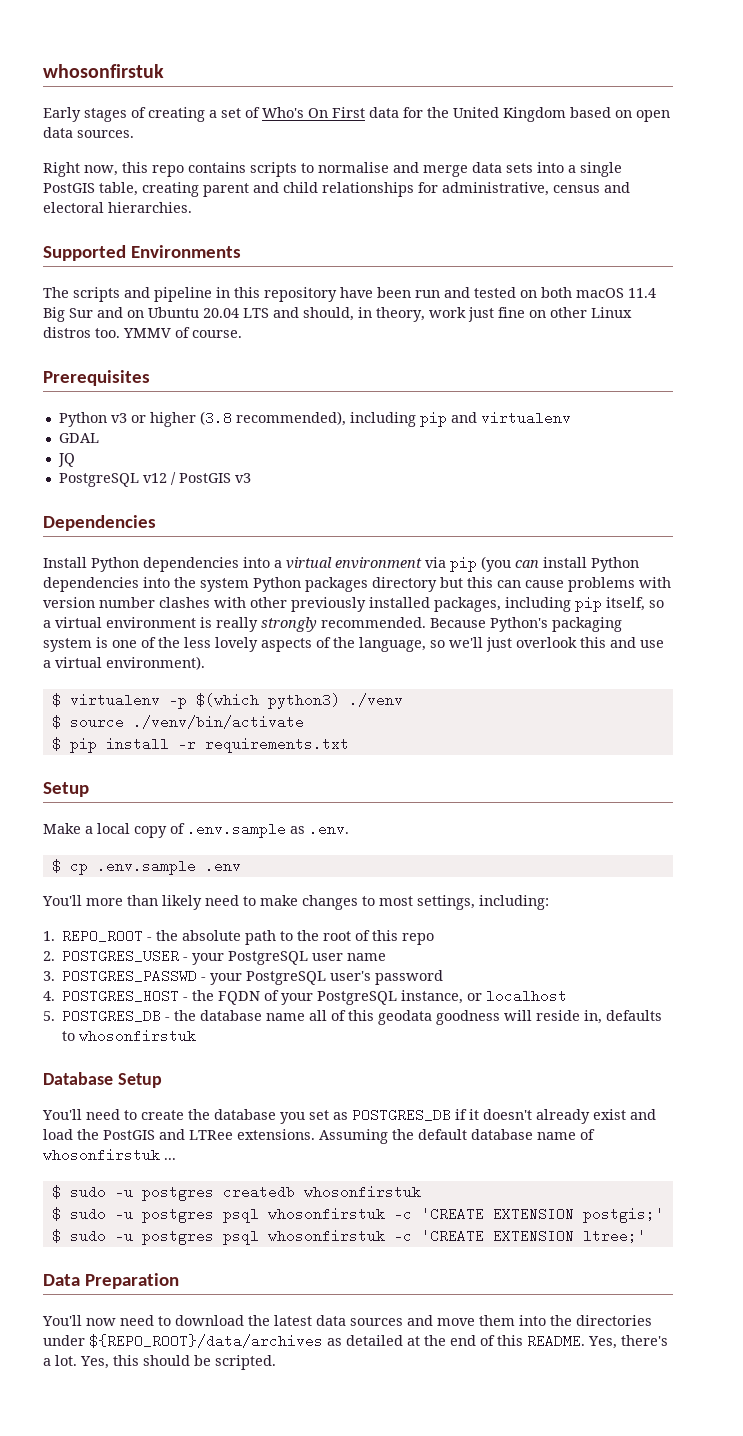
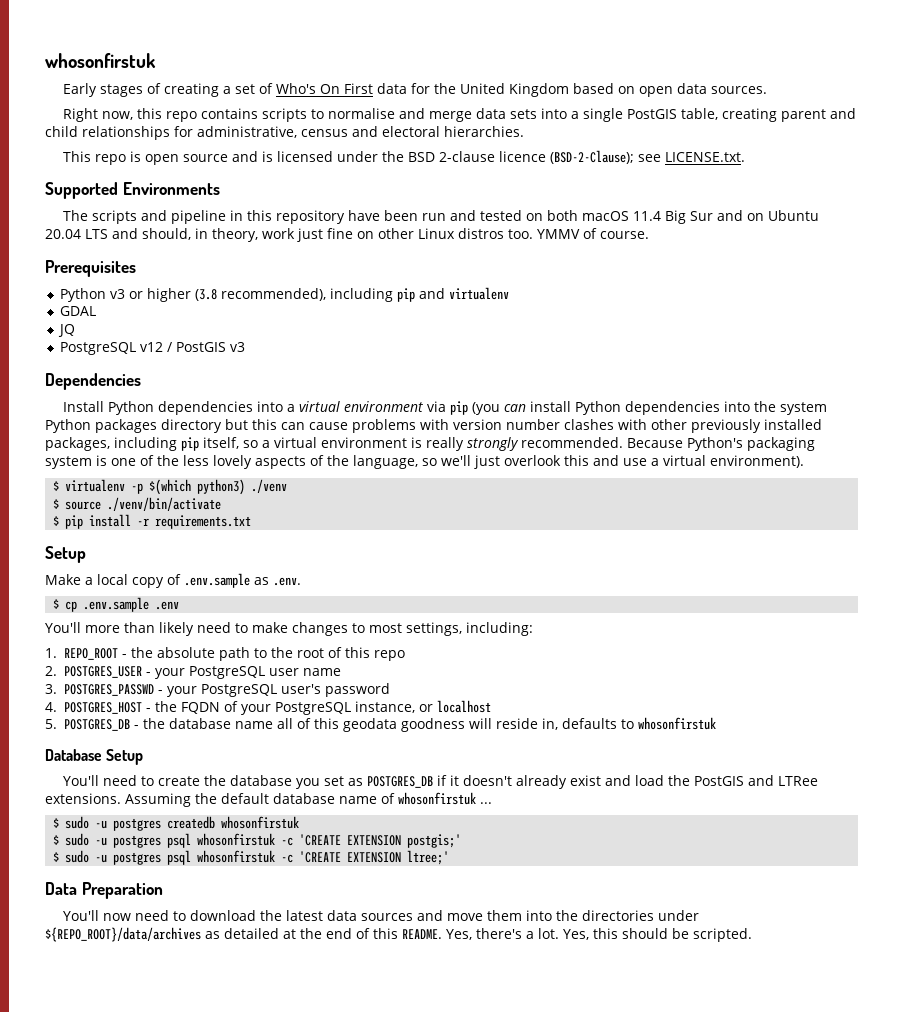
(192, 207) none -> [63,150,746,165] // This repo is open source and is licensed under the BSD 2-clause licence (BSD-2-Clause); see LICENSE.txt.

